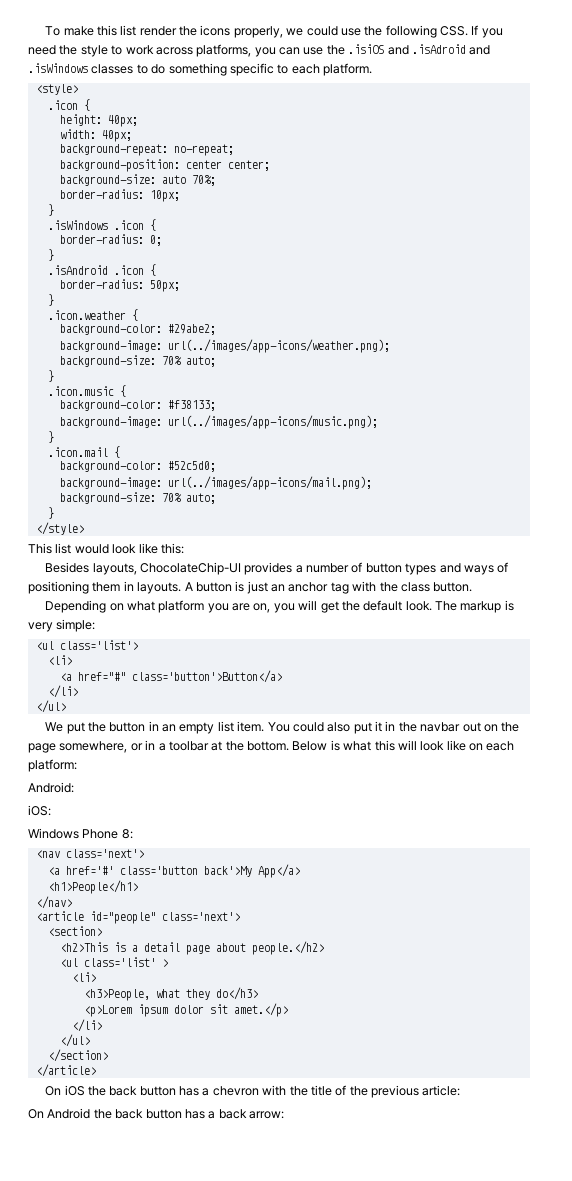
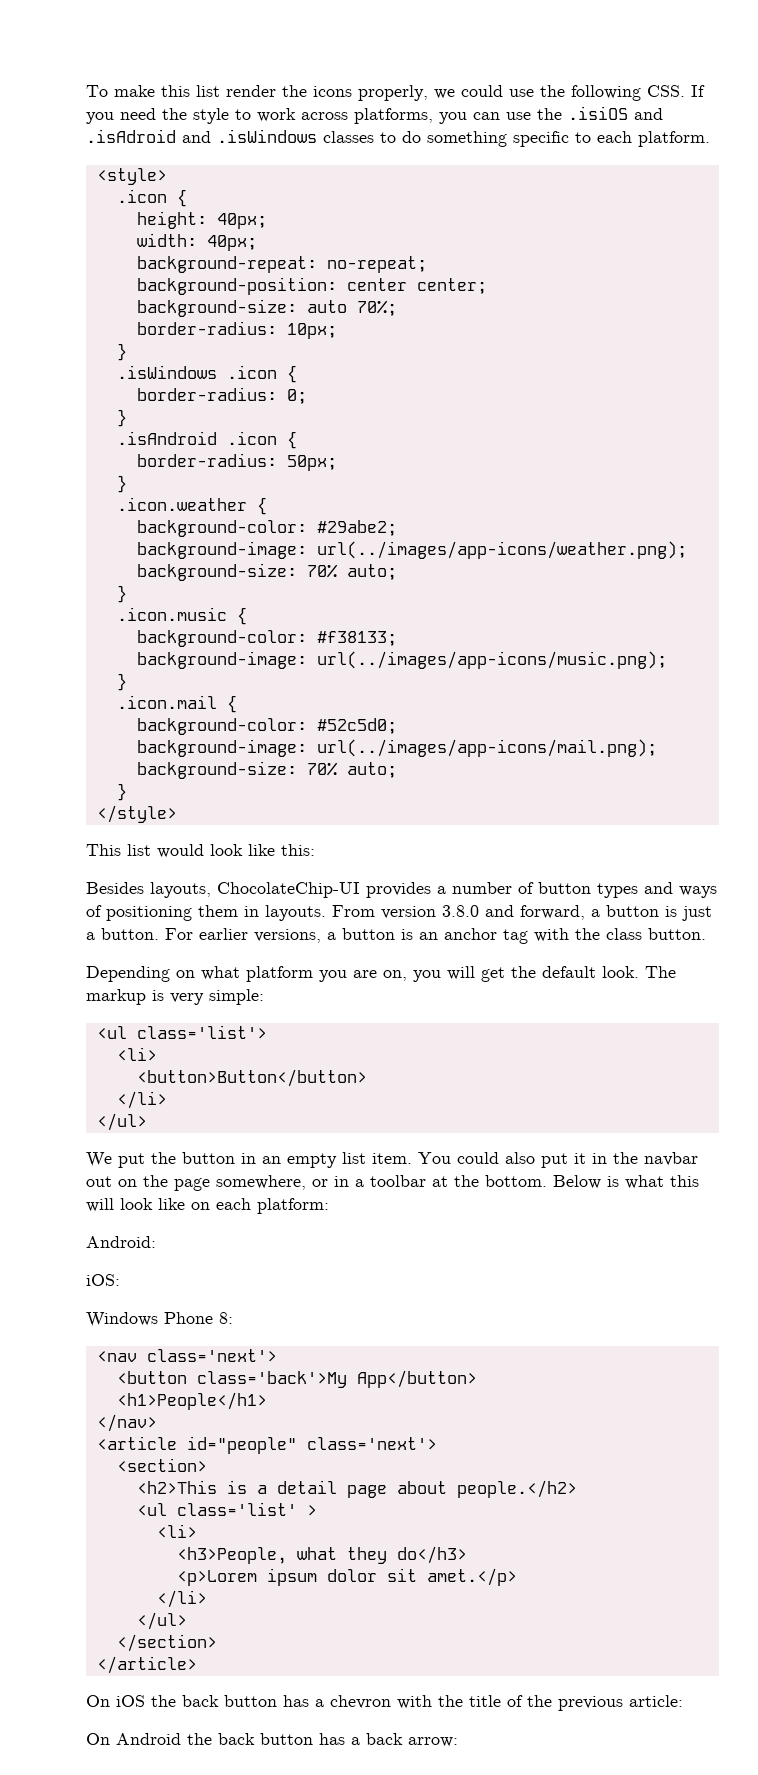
[184,581,268,594] A button is just -> [332,905,712,921] [86,928,413,943] From version 3.8.0 and forward, a button is just a button. For earlier versions, a button is
[59,670,282,683] <a href="#" class='button'>Button</a> -> [136,1069,367,1087] <button>Button</button>
[47,864,300,878] <a href='#' class='button back'>My App</a> -> [116,1370,477,1388] <button class='back'>My App</button>

